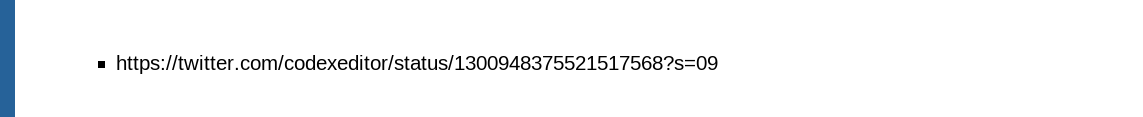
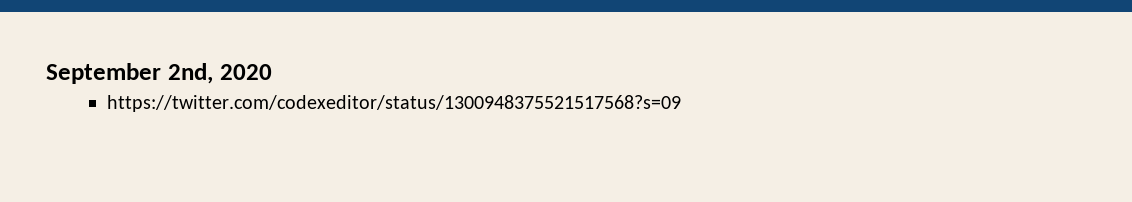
(116, 64) none -> [46,63,272,84] September 2nd, 2020 //

